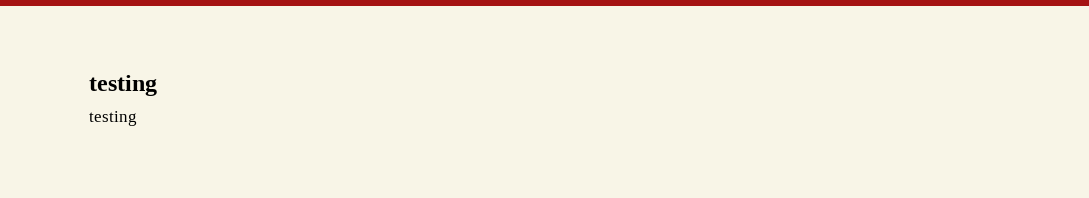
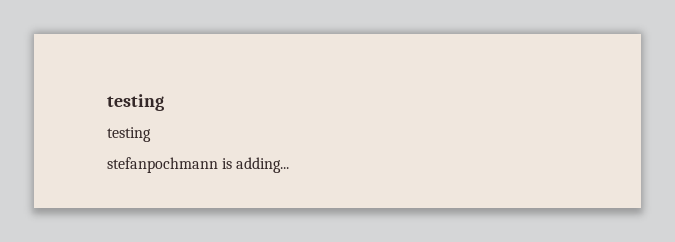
(137, 118) none -> [107,157,290,173] // stefanpochmann is adding...

